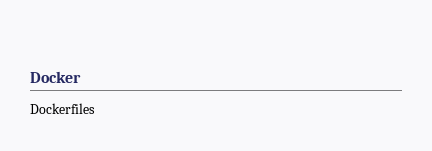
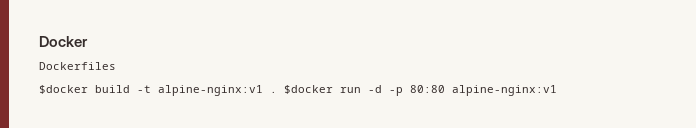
(95, 108) none -> [39,85,557,96] // $docker build -t alpine-nginx:v1 . $docker run -d -p 80:80 alpine-nginx:v1

